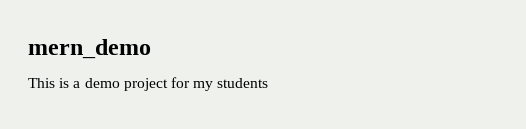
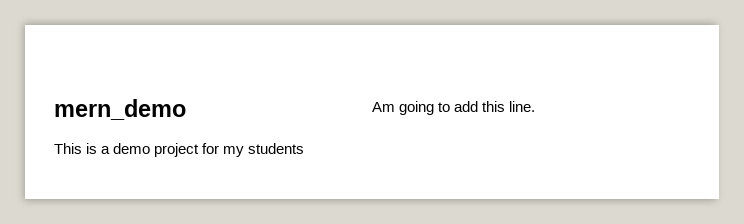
(269, 83) none -> [372,101,536,115] // Am going to add this line.

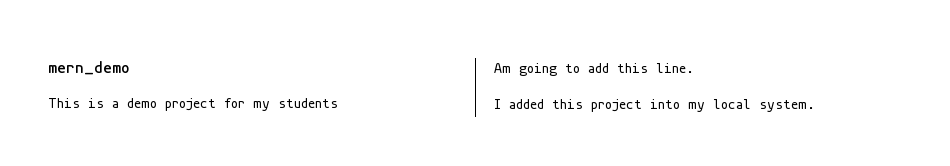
(536, 106) none -> [494,99,815,112] // I added this project into my local system.

